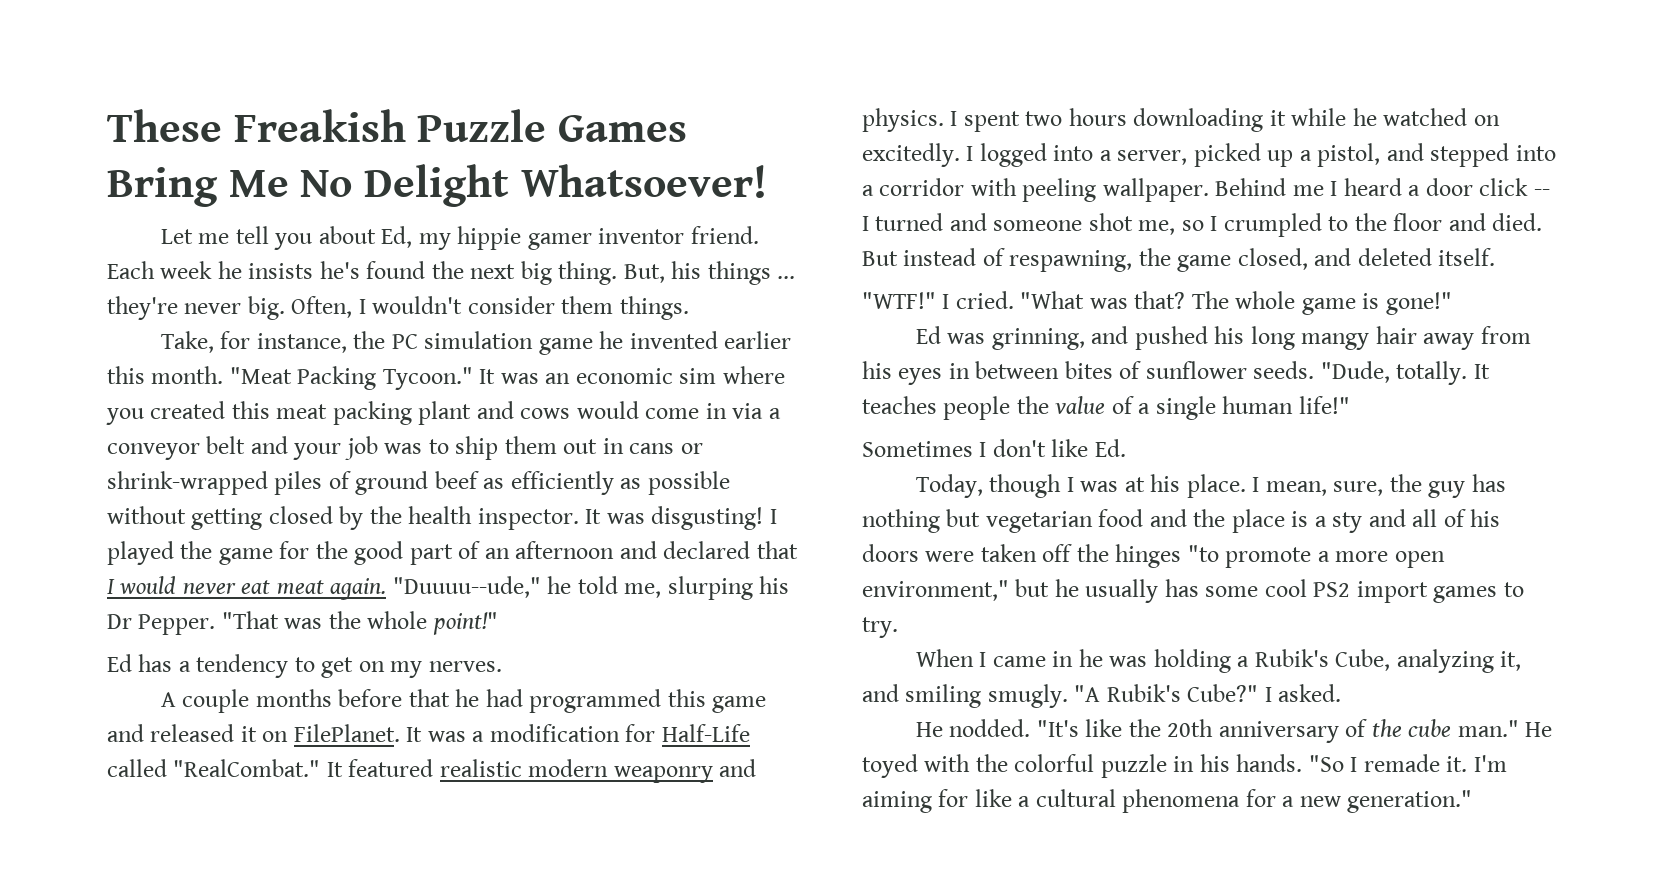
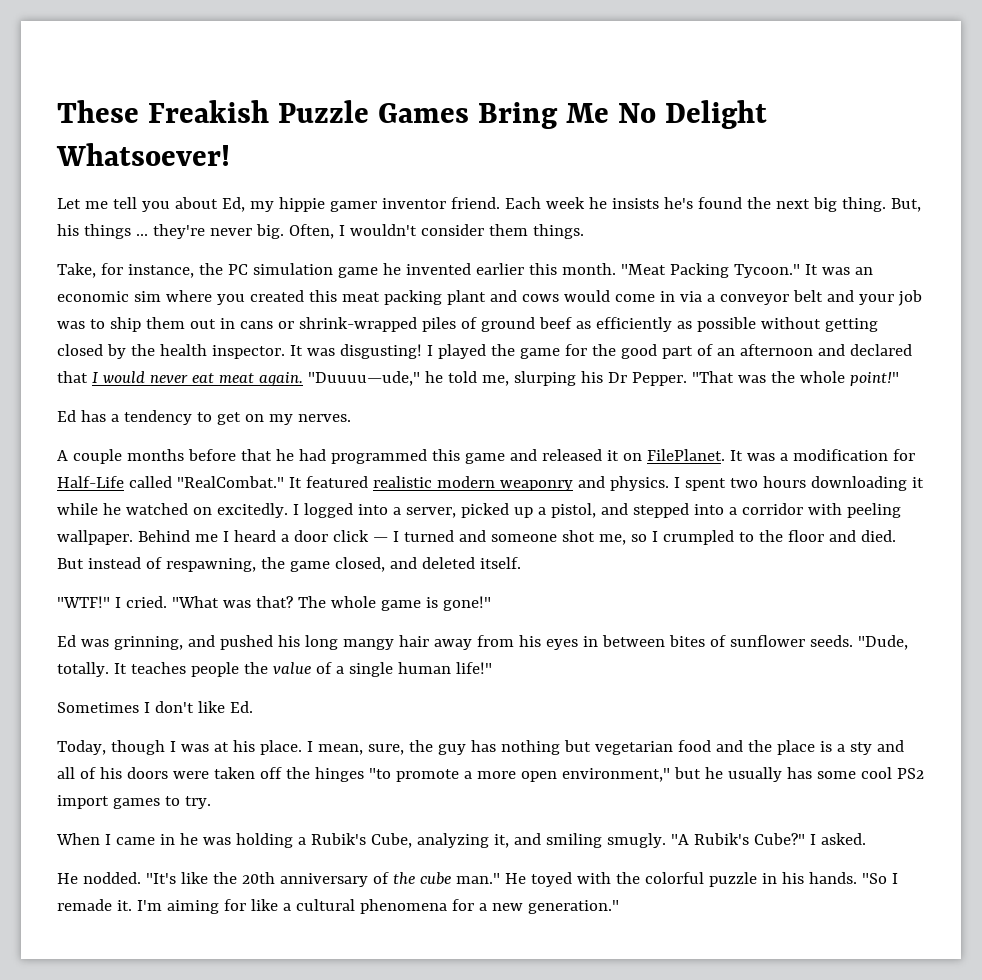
[392,576,541,598] "Duuuu--ude," -> [307,371,420,386] "Duuuu—ude,"
[1533,189,1550,196] -- -> [372,537,388,542] —

